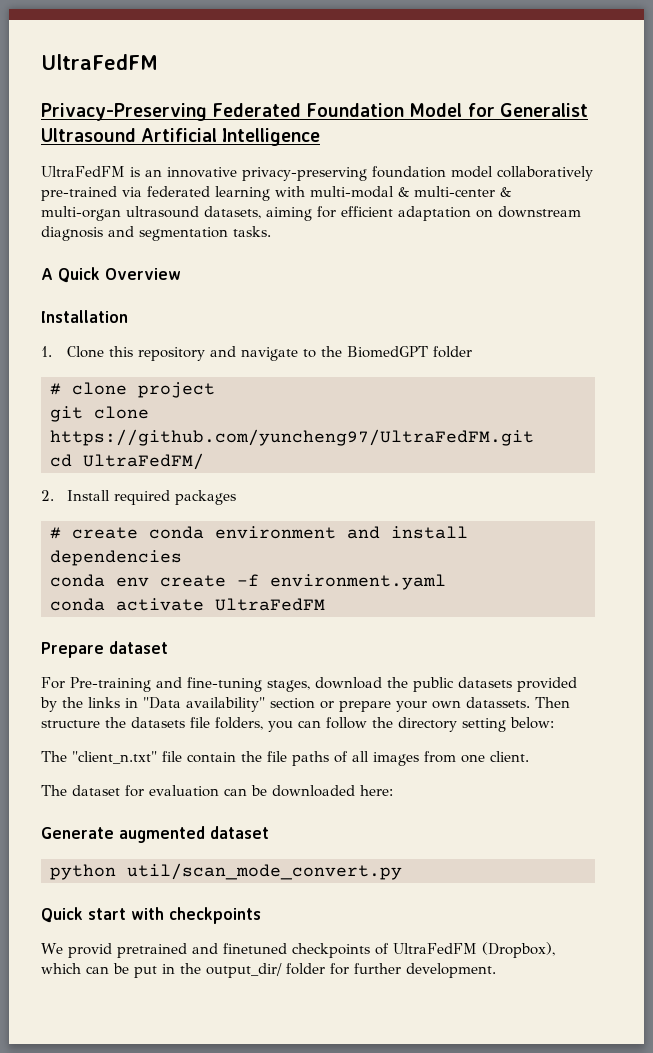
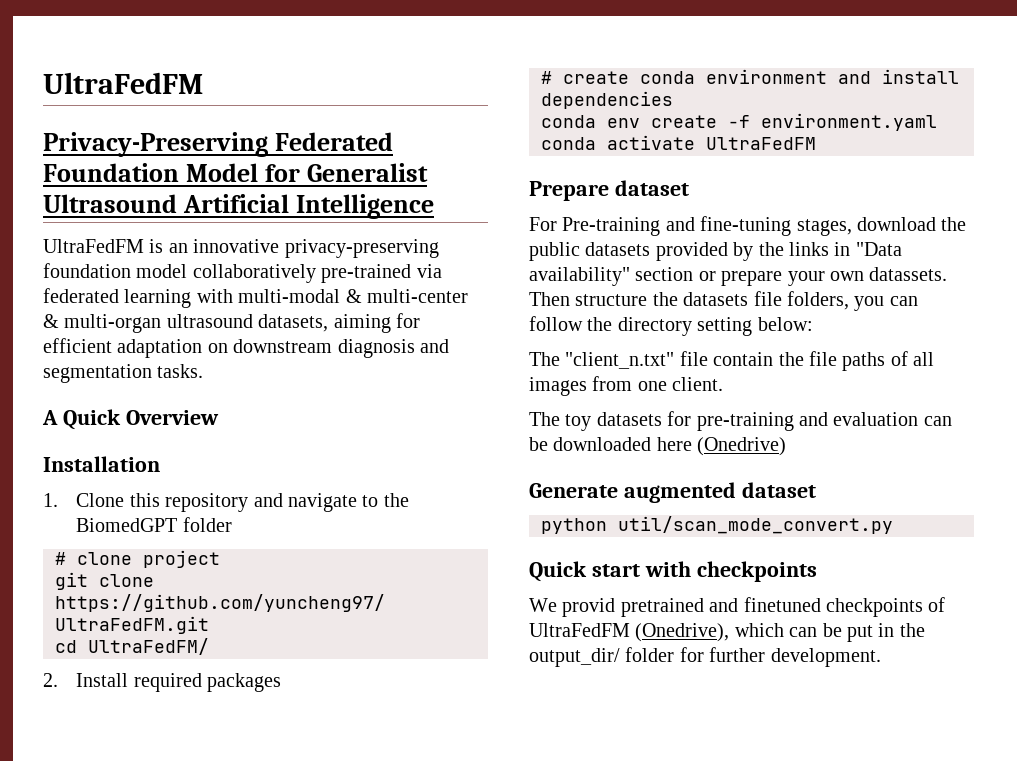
[72,785,144,797] dataset for -> [565,411,828,431] toy datasets for pre-training and
[360,785,393,796] here: -> [656,437,787,456] here (Onedrive)
[481,942,555,958] (Dropbox), -> [635,623,730,642] (Onedrive),

